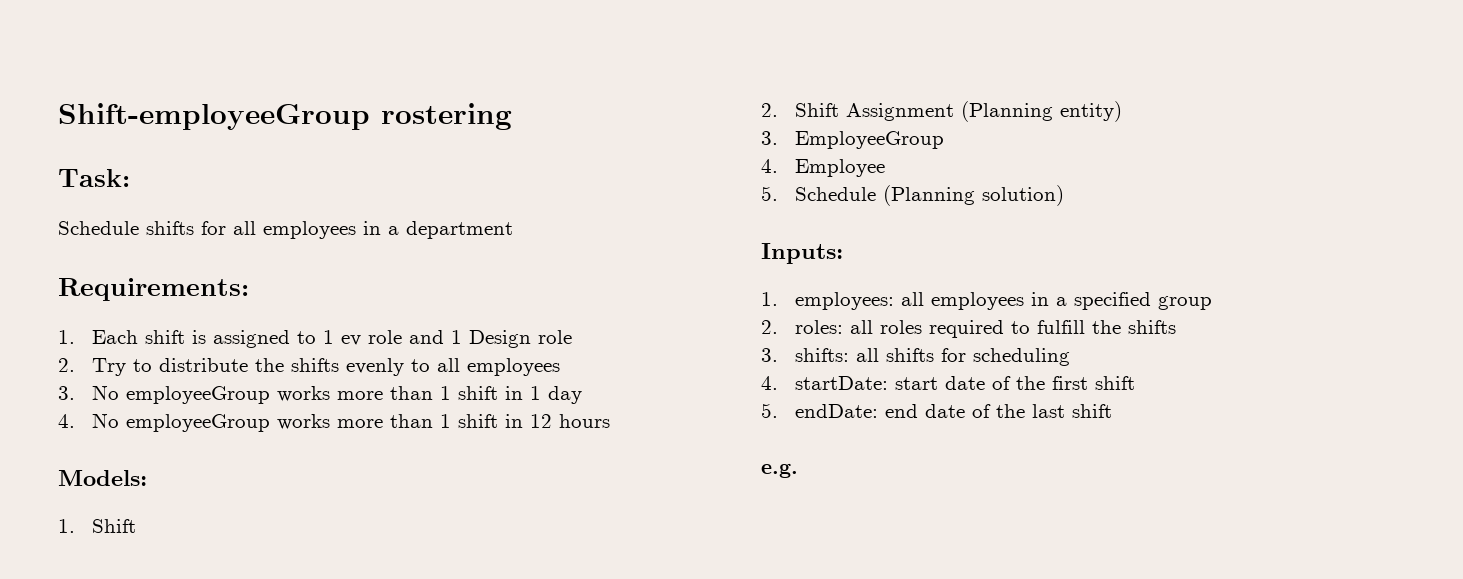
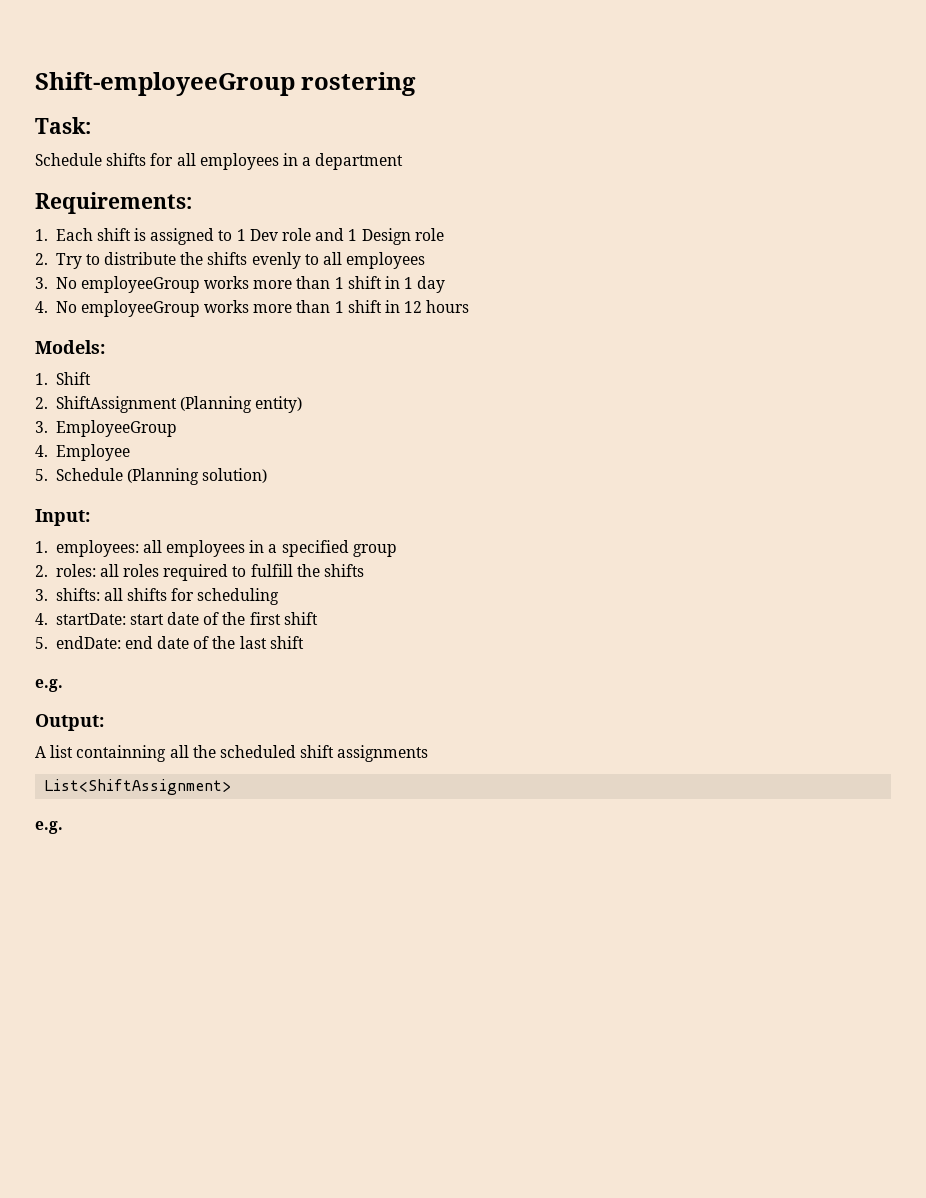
[340,335,361,346] ev -> [249,229,278,241] Dev
[794,103,954,121] Shift Assignment -> [55,396,177,413] ShiftAssignment
[761,243,843,264] Inputs: -> [35,509,90,526] Input:
(798, 470) none -> [35,714,104,731] [35,745,429,762] [44,779,232,795] [35,821,63,834] // Output: // A list containning all the scheduled shift assignments // List<ShiftAssignment> // e.g.

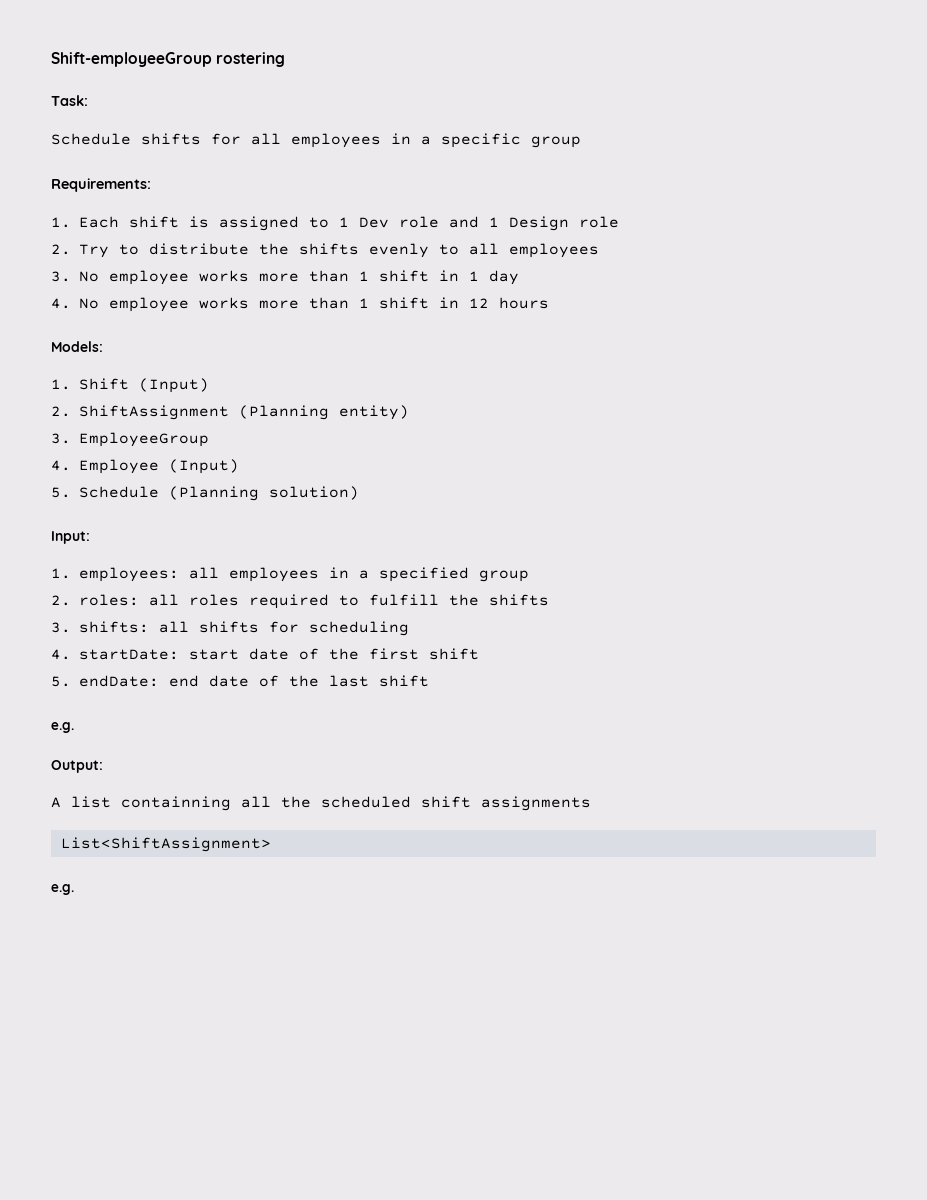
[315,153,404,170] department -> [441,133,581,148] specific group
[80,276,200,293] employeeGroup -> [109,270,189,285] employee
[80,300,200,317] employeeGroup -> [109,297,189,312] employee
(91, 378) none -> [139,378,209,393] (Input)
(130, 452) none -> [169,459,239,474] (Input)

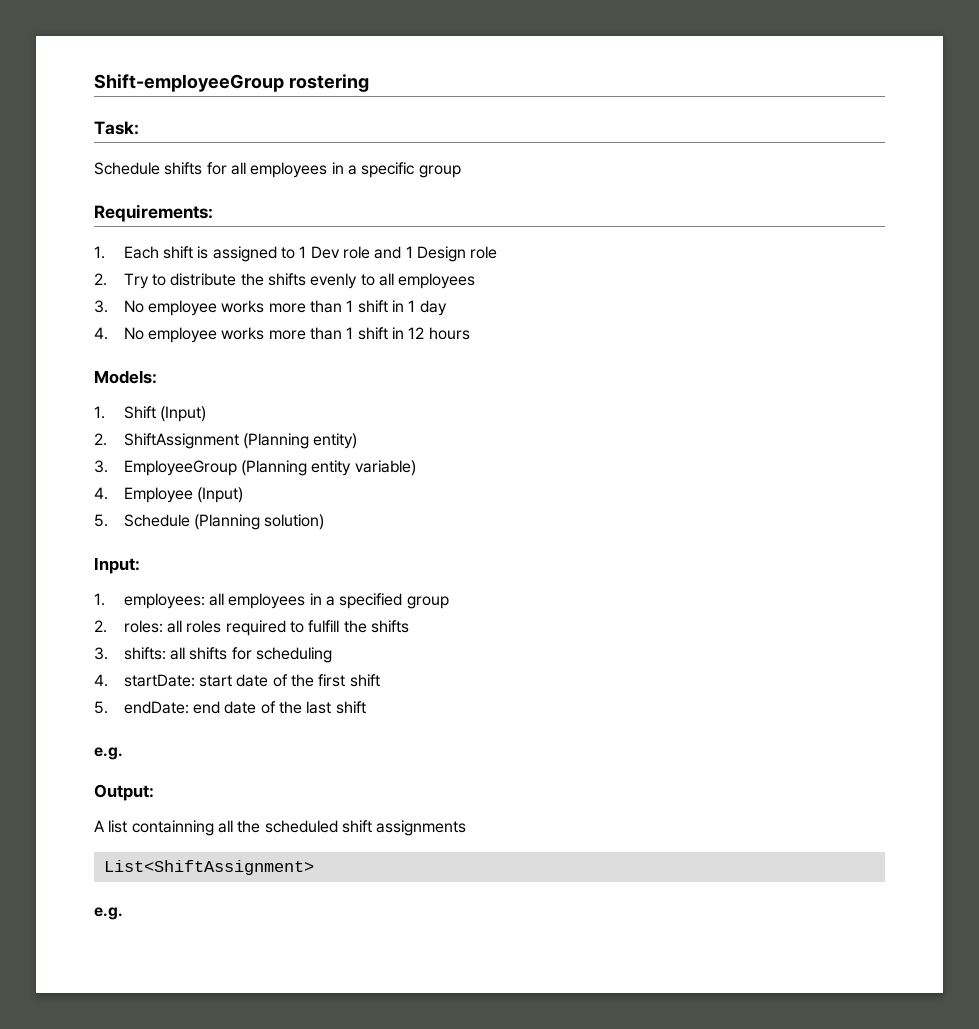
(209, 439) none -> [240,460,416,476] (Planning entity variable)

